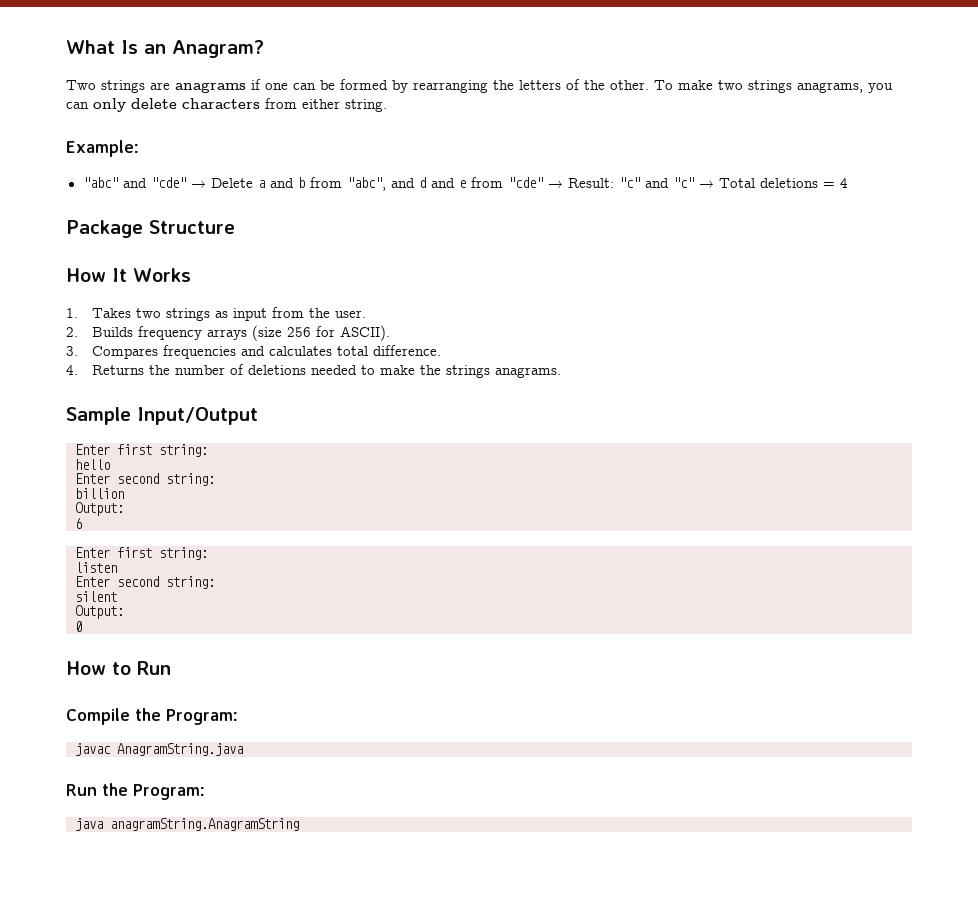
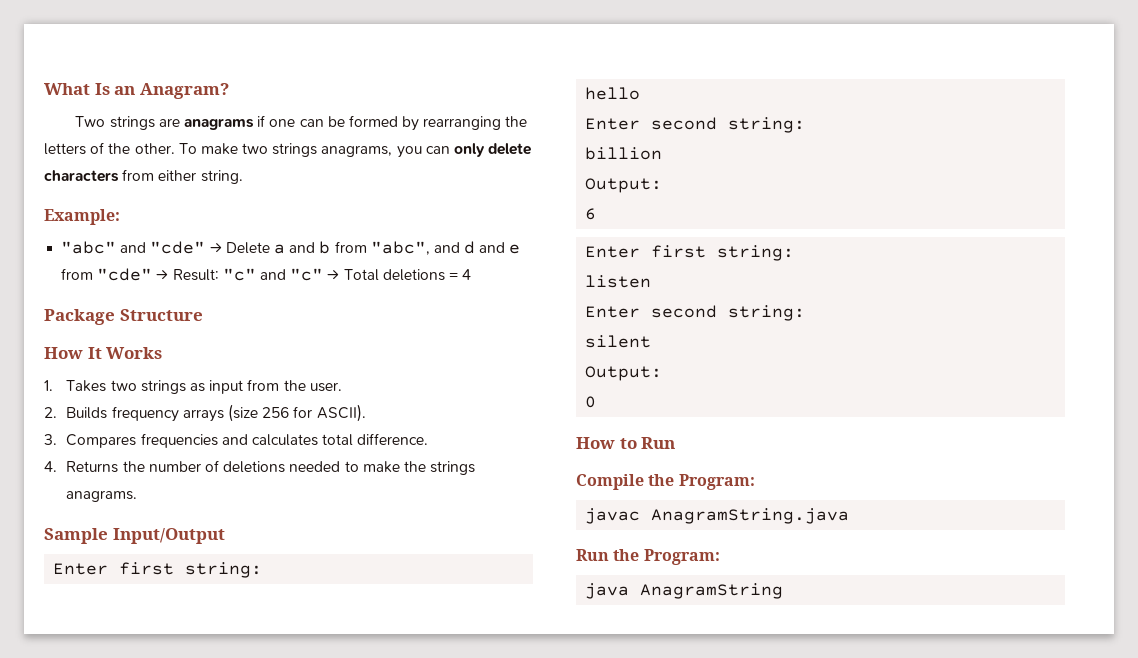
[110,818,299,831] anagramString.AnagramString -> [640,583,784,599] AnagramString

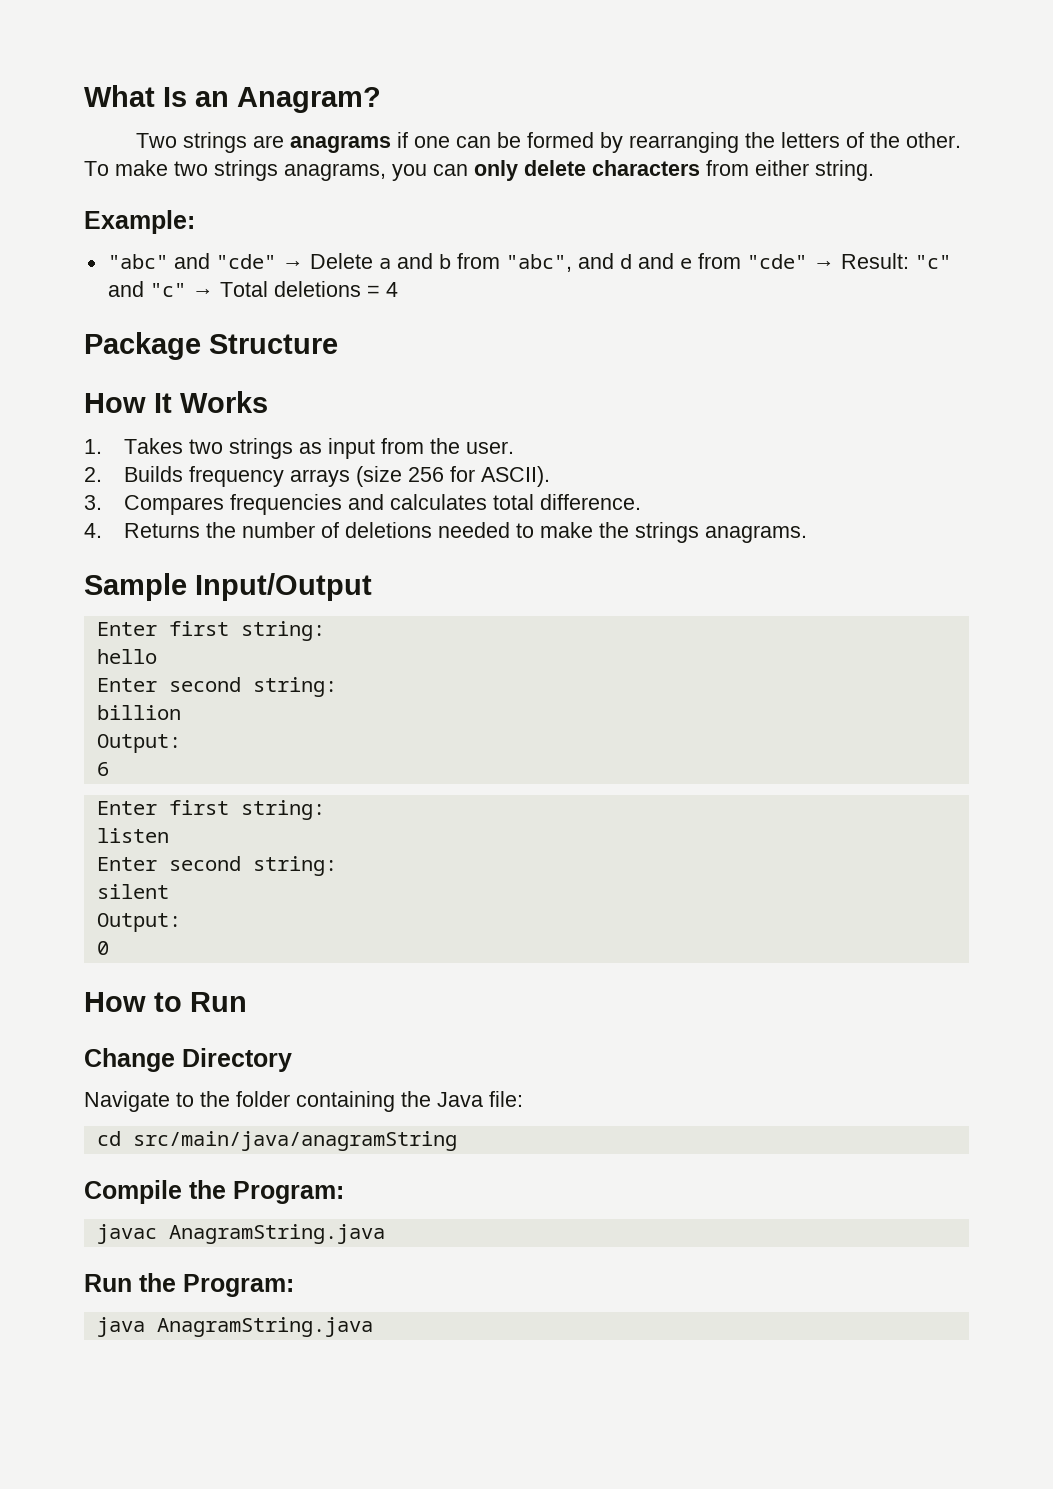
(676, 443) none -> [84,1048,292,1072] [84,1091,523,1112] [96,1131,457,1151] // Change Directory // Navigate to the folder containing the Java file: // cd src/main/java/anagramString
[640,583,784,599] AnagramString -> [156,1317,373,1337] AnagramString.java

